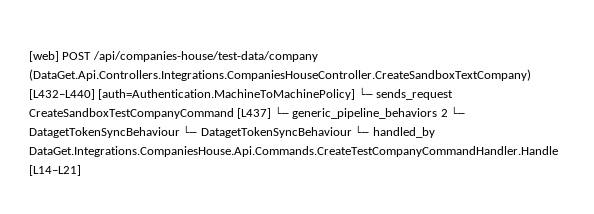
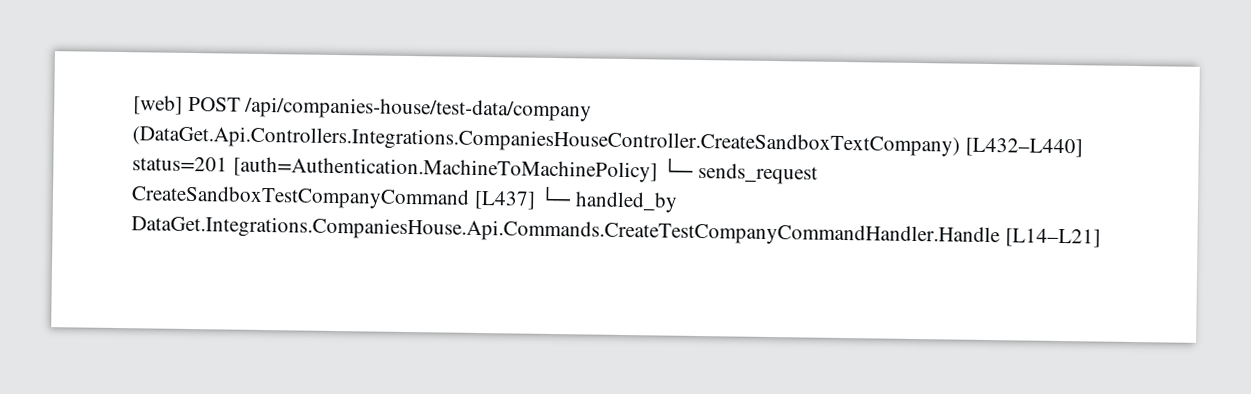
(95, 94) none -> [132,156,228,172] status=201
[292,106,465,119] [29,125,370,138] generic_pipeline_behaviors 2 └─ DatagetTokenSyncBehaviour └─ DatagetTokenSyncBehaviour └─ -> (573, 196) none

